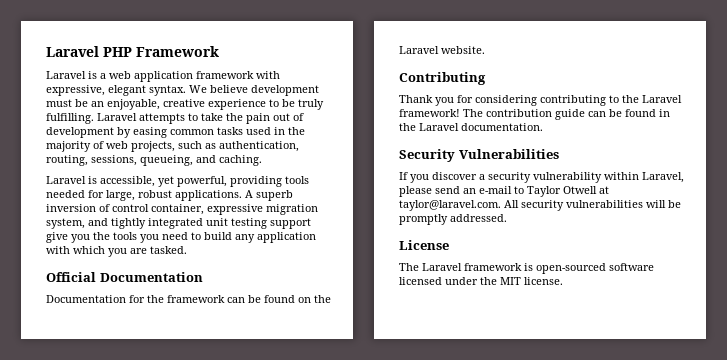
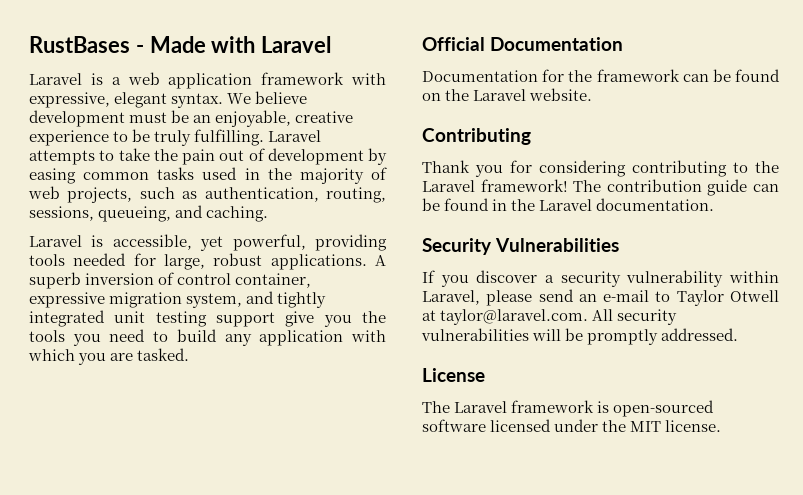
[46,46,219,57] Laravel PHP Framework -> [29,36,332,53] RustBases - Made with Laravel

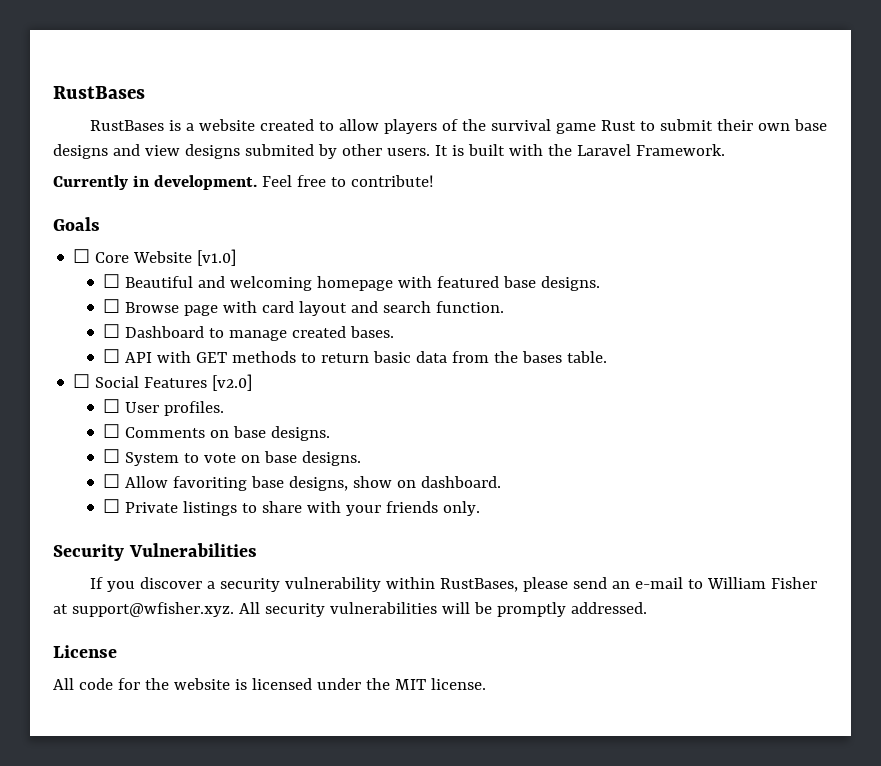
[29,36,332,53] [29,72,386,89] [29,91,308,108] [29,110,354,127] [29,129,322,146] [29,148,387,165] [29,167,388,184] [28,186,386,203] [29,205,269,222] [29,234,387,251] [29,253,386,270] [29,272,312,289] [29,291,327,308] [29,310,386,327] [29,329,387,346] [28,348,190,365] [422,37,624,51] [422,69,780,82] [422,88,593,101] [422,128,531,145] [422,160,779,177] [422,179,779,196] [422,198,715,211] RustBases - Made with Laravel // Laravel is a web application framework with expressive, elegant syntax. We believe development must be an enjoyable, creative experience to be truly fulfilling. Laravel attempts to take the pain out of development by easing common tasks used in the majority of web projects, such as authentication, routing, sessions, queueing, and caching. // Laravel is accessible, yet powerful, providing tools needed for large, robust applications. A superb inversion of control container, expressive migration system, and tightly integrated unit testing support give you the tools you need to build any application with which you are tasked. // Official Documentation // Documentation for the framework can be found on the Laravel website. // Contributing // Thank you for considering contributing to the Laravel framework! The contribution guide can be found in the Laravel documentation. -> [53,86,145,99] [89,119,827,134] [53,144,725,159] [53,175,434,190] [53,217,100,231] [73,249,237,266] [103,274,601,291] [103,299,505,316] [103,324,395,341] [103,349,608,363] [73,374,253,391] [103,399,225,416] [103,424,331,441] [103,449,362,466] [103,474,502,491] [103,499,481,516] RustBases // RustBases is a website created to allow players of the survival game Rust to submit their own base designs and view designs submited by other users. It is built with the Laravel Framework. // Currently in development. Feel free to contribute! // Goals // ☐ Core Website [v1.0] // ☐ Beautiful and welcoming homepage with featured base designs. // ☐ Browse page with card layout and search function. // ☐ Dashboard to manage created bases. // ☐ API with GET methods to return basic data from the bases table. // ☐ Social Features [v2.0] // ☐ User profiles. // ☐ Comments on base designs. // ☐ System to vote on base designs. // ☐ Allow favoriting base designs, show on dashboard. // ☐ Private listings to share with your friends only.
[422,290,480,305] Laravel, -> [439,578,518,592] RustBases,
[676,290,779,306] [422,309,589,325] Taylor Otwell at taylor@laravel.com. -> [706,577,817,589] [53,602,234,617] William Fisher at support@wfisher.xyz.
[422,400,715,417] [422,419,486,432] The Laravel framework is open-sourced software -> [53,678,247,690] All code for the website is

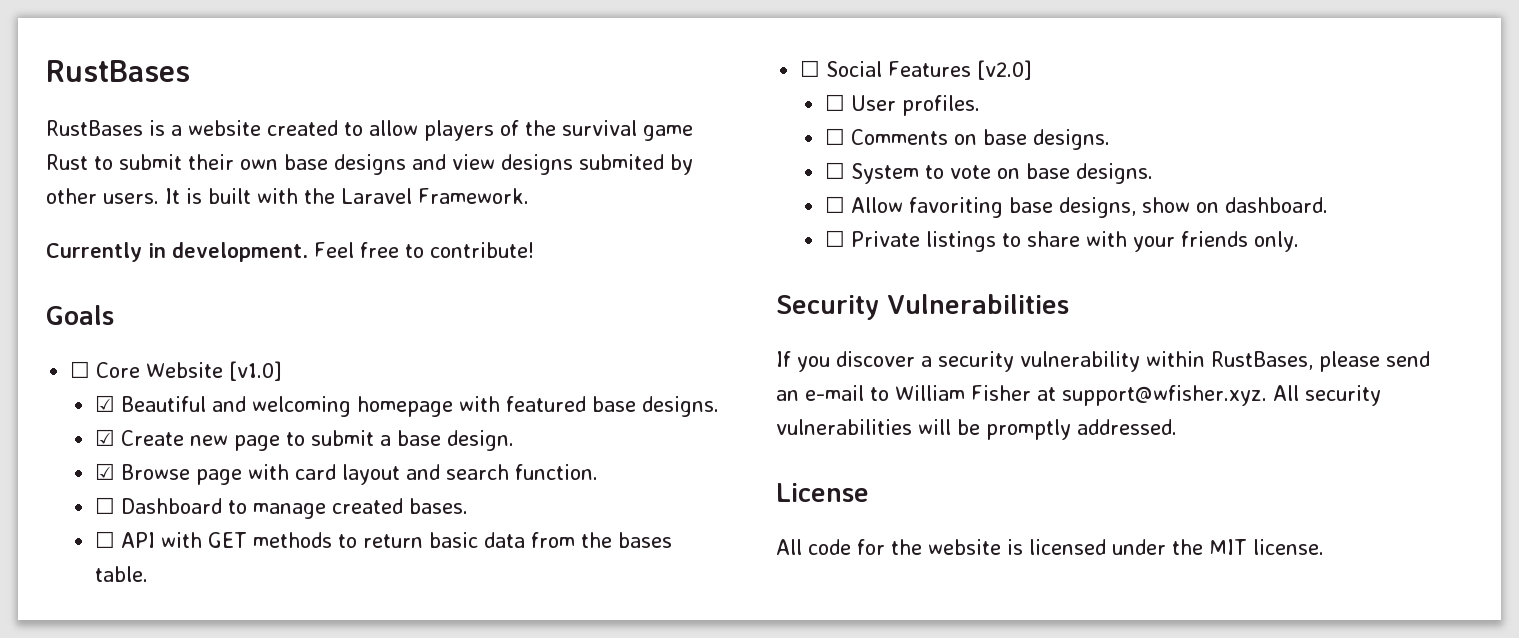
[103,274,121,288] ☐ -> [94,395,115,412] ☑
[103,299,121,313] ☐ -> [94,429,514,451] [94,463,115,480] ☑ Create new page to submit a base design. // ☑

